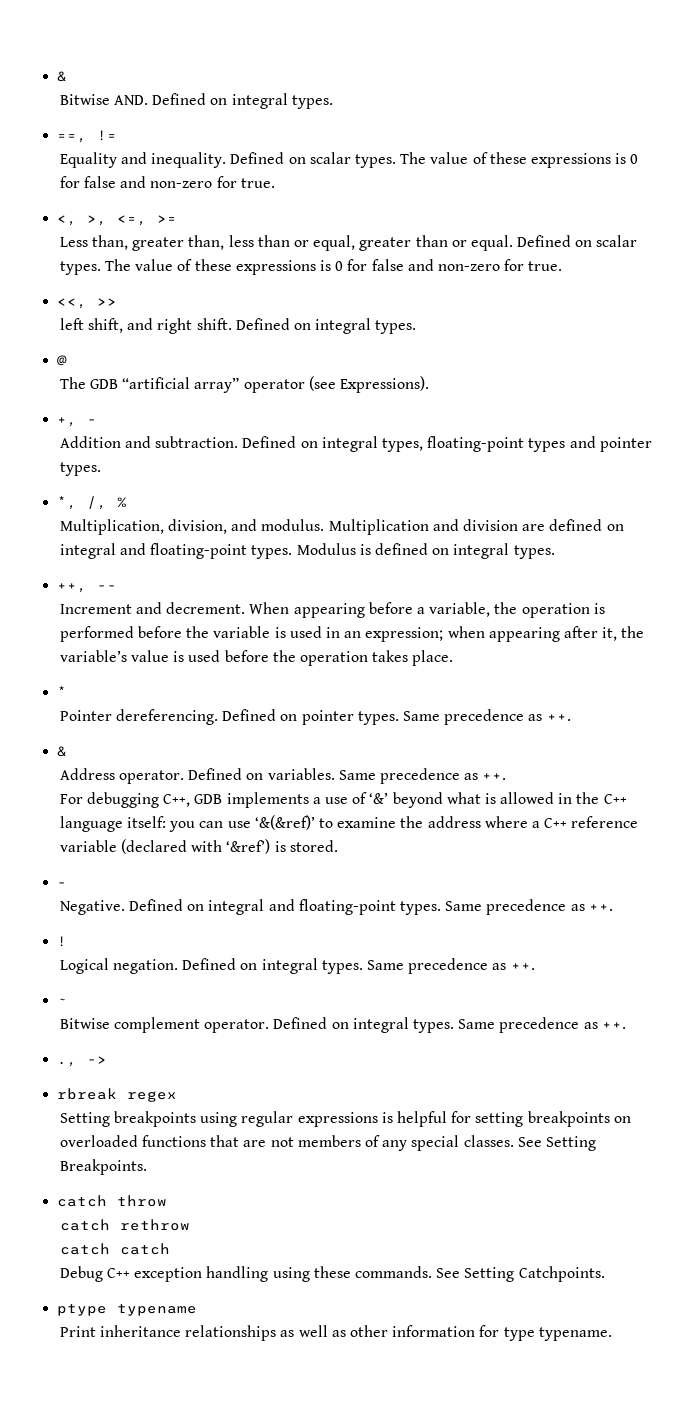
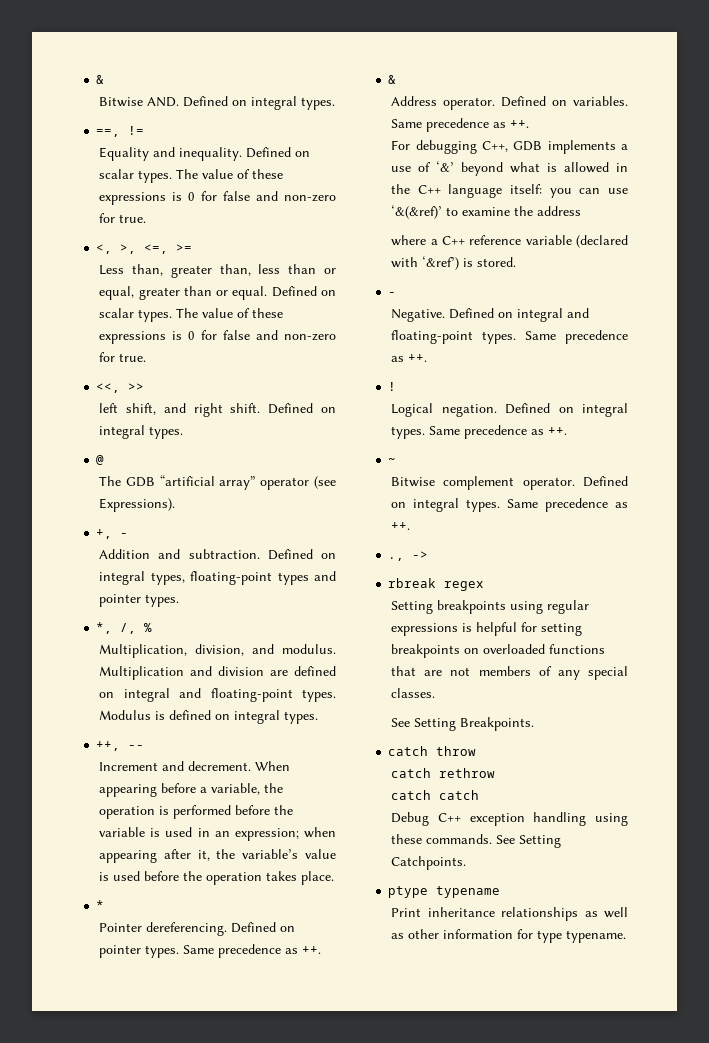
(481, 822) none -> (582, 211) //
(514, 1141) none -> (436, 693) //

